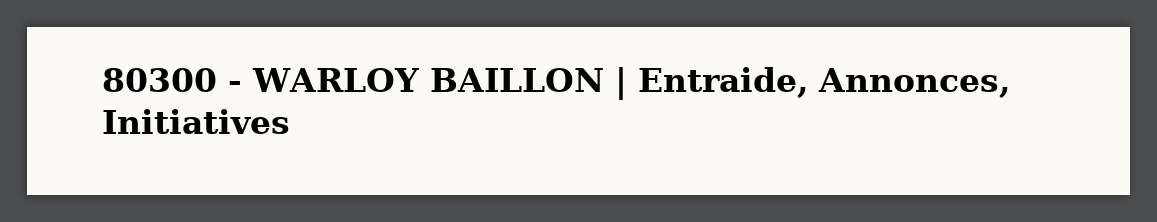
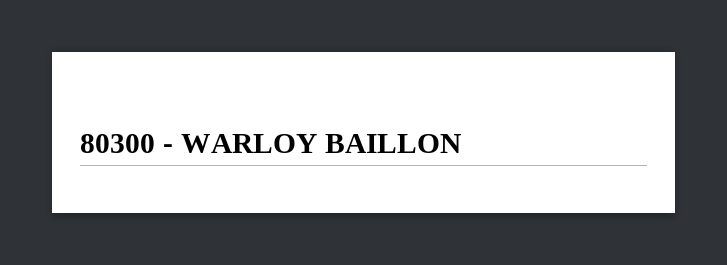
[614,67,1010,100] [102,109,290,134] | Entraide, Annonces, Initiatives -> (461, 143) none

